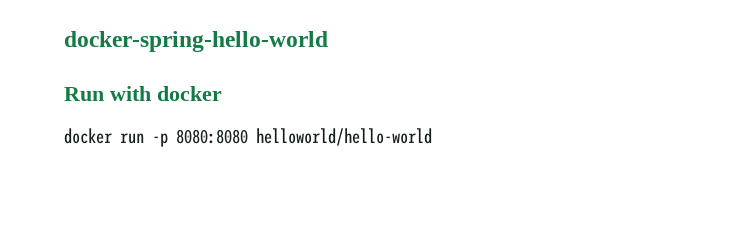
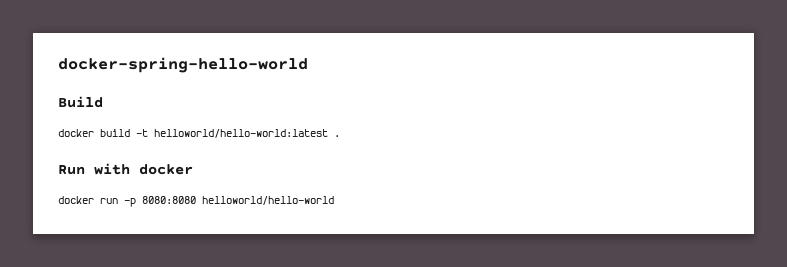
(328, 41) none -> [58,96,103,108] [58,129,340,138] // Build // docker build -t helloworld/hello-world:latest .

